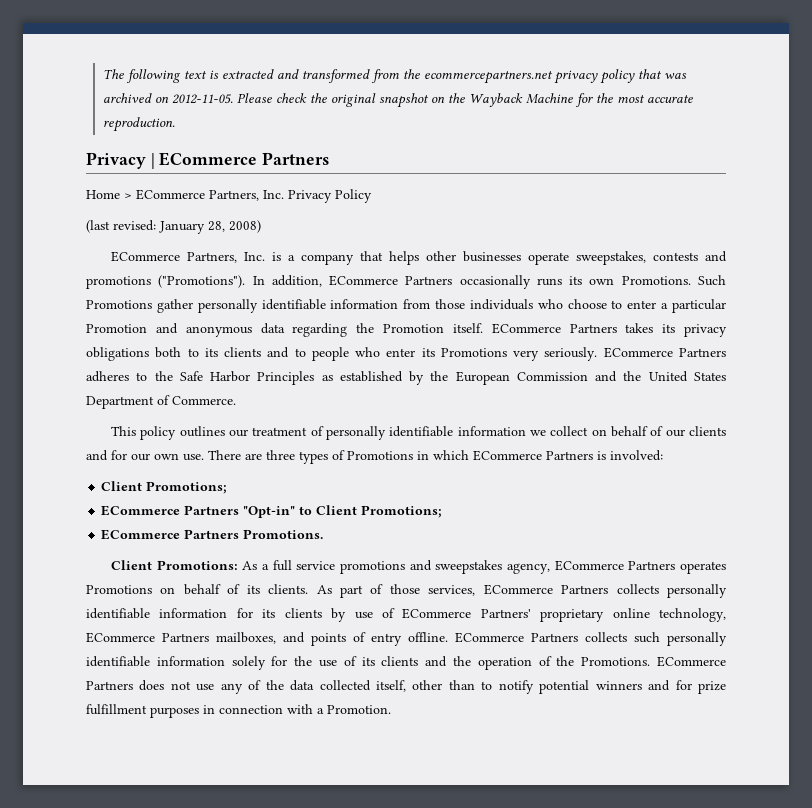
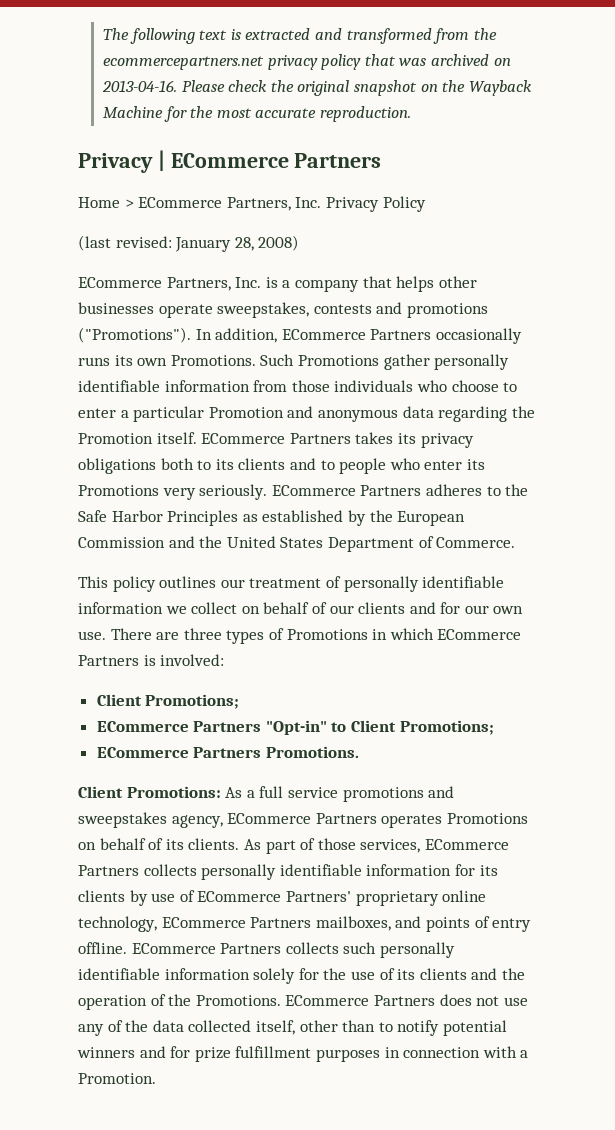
[171,94,233,104] 2012-11-05. -> [102,80,178,92] 2013-04-16.

